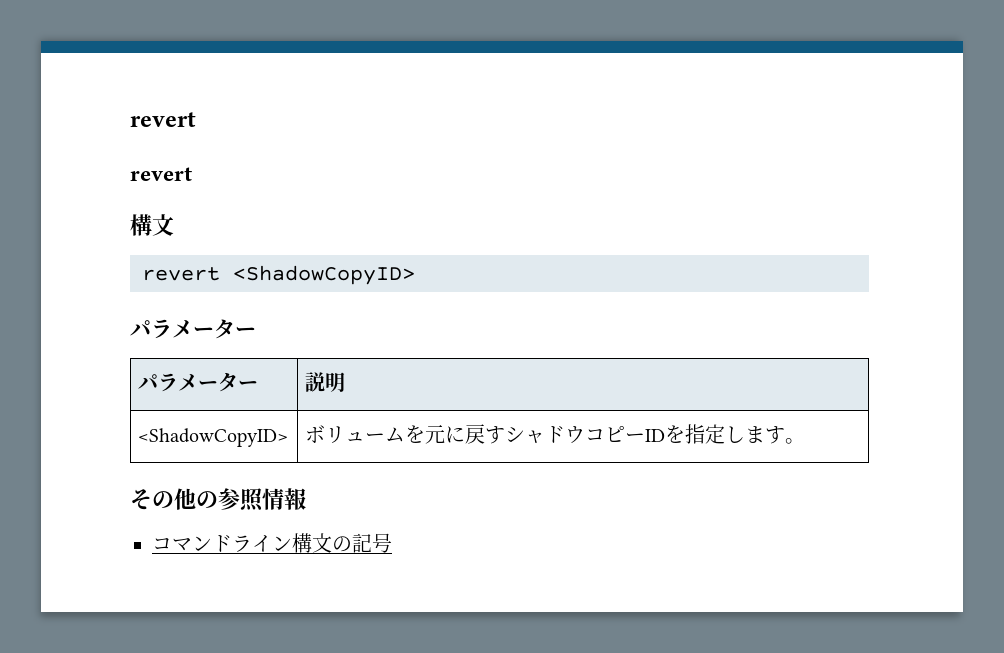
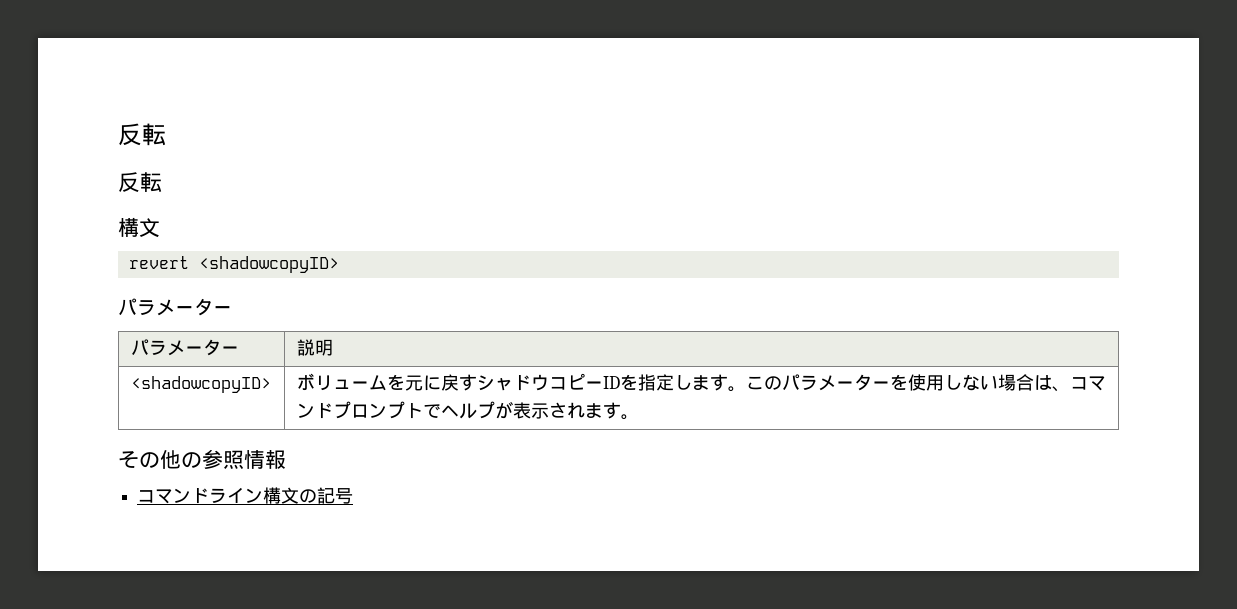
[130,112,196,127] [130,167,192,181] revert // revert -> [118,123,166,146] [118,172,162,192] 反転 // 反転
[233,265,415,285] <ShadowCopyID> -> [198,256,339,273] <shadowcopyID>
[138,428,289,447] <ShadowCopyID> -> [130,376,271,393] <shadowcopyID>
(806, 441) none -> [745,374,1106,392] [296,401,639,420] このパラメーターを使用しない場合は、コマンドプロンプトでヘルプが表示されます。

